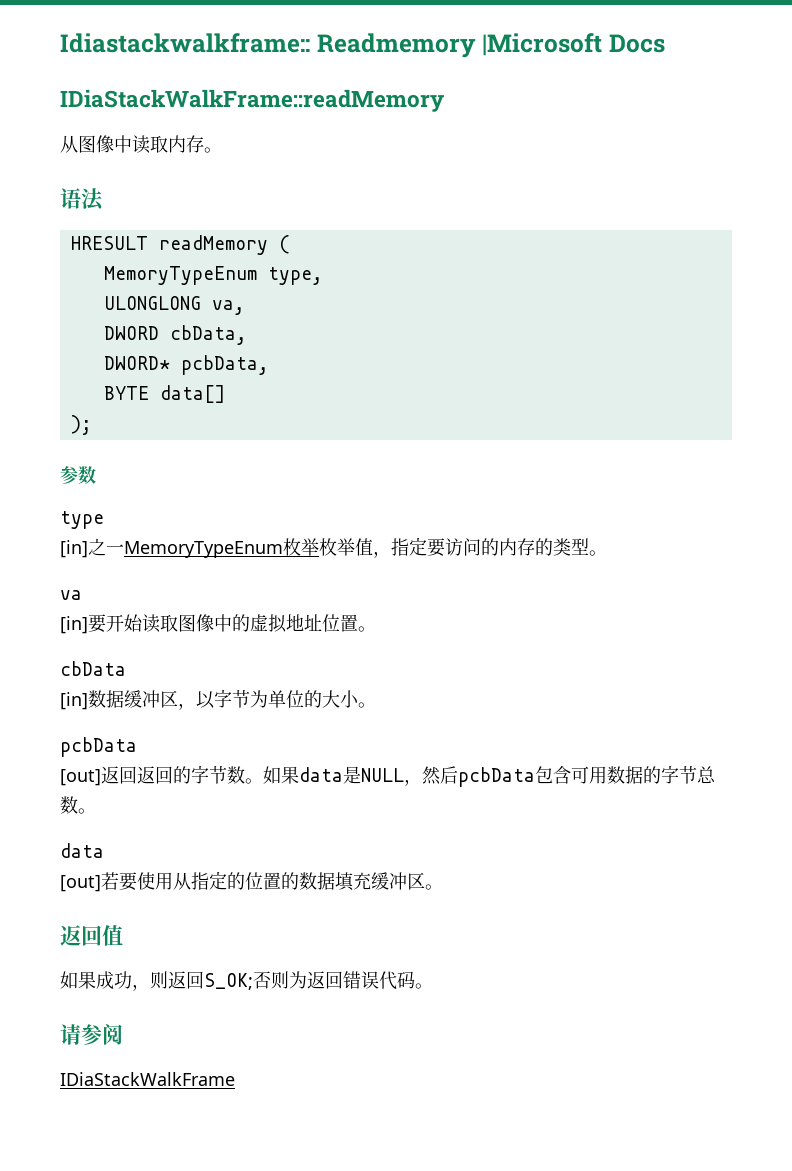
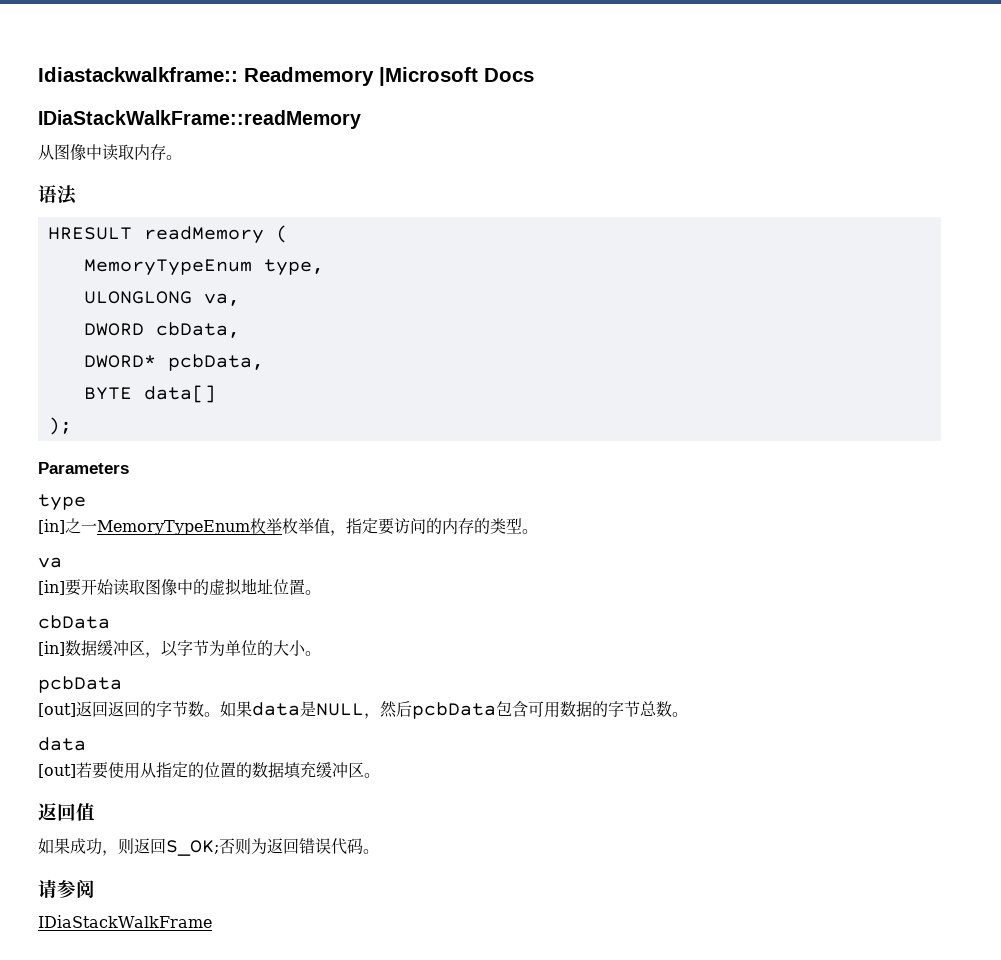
[60,466,96,484] 参数 -> [38,462,129,474] Parameters

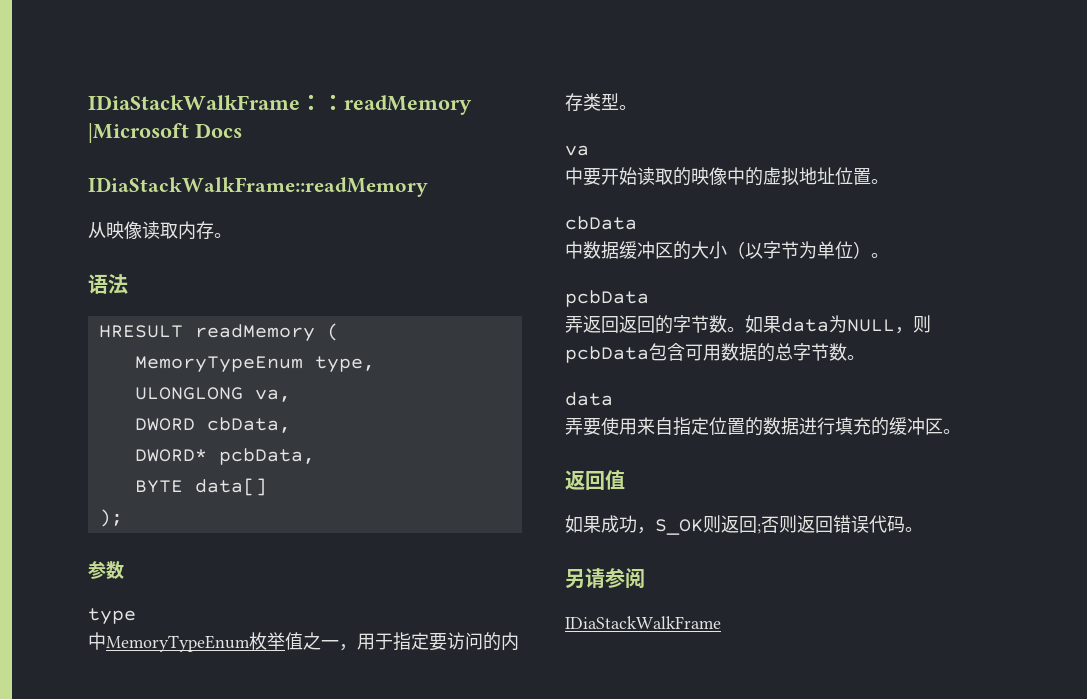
[38,67,374,86] Idiastackwalkframe:: Readmemory -> [88,94,472,115] IDiaStackWalkFrame：：readMemory
[54,144,102,161] 图像中 -> [106,221,142,239] 映像
[38,462,129,474] Parameters -> [88,561,124,579] 参数
[38,518,346,536] [in]之一MemoryTypeEnum枚举枚举值， -> [88,632,393,652] 中MemoryTypeEnum枚举值之一，用于
[474,518,490,534] 的 -> (583, 102) none
[38,580,65,595] [in] -> [565,167,583,185] 中
[145,579,161,595] 图 -> [673,167,709,186] 的映
[38,641,65,656] [in] -> [565,241,583,259] 中
[145,652,161,658] ， -> [673,241,745,260] 的大小（
[257,640,306,656] 的大小 -> [853,241,871,259] ）
[38,703,76,717] [out] -> [565,316,583,333] 弄
[300,701,412,719] 是NULL，然后 -> [829,315,931,334] 为NULL，则
[608,701,657,717] 字节总 -> [775,343,829,361] 总字节
[38,762,316,779] [out]若要使用从指定的位置的数据填充 -> [565,417,889,436] 弄要使用来自指定位置的数据进行填充的
[118,838,267,856] 则返回S_OK;否则为 -> [655,515,797,535] S_OK则返回;否则
(379, 851) none -> [565,569,585,589] 另

